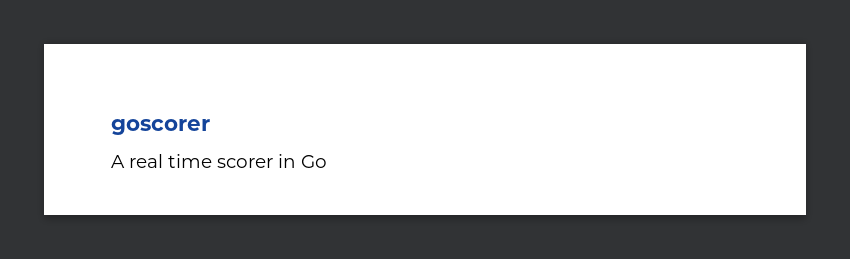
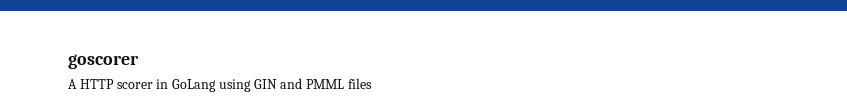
[129,154,327,168] real time scorer in Go -> [79,78,373,92] HTTP scorer in GoLang using GIN and PMML files

